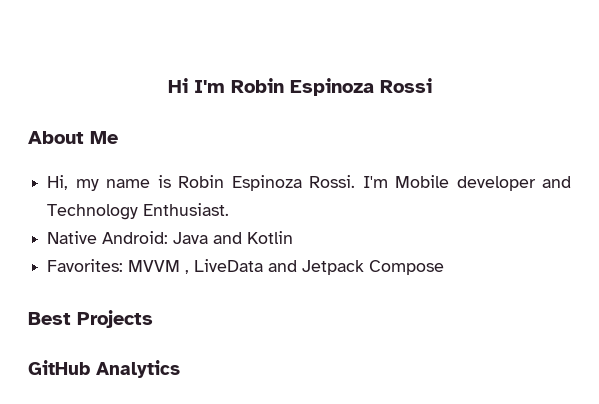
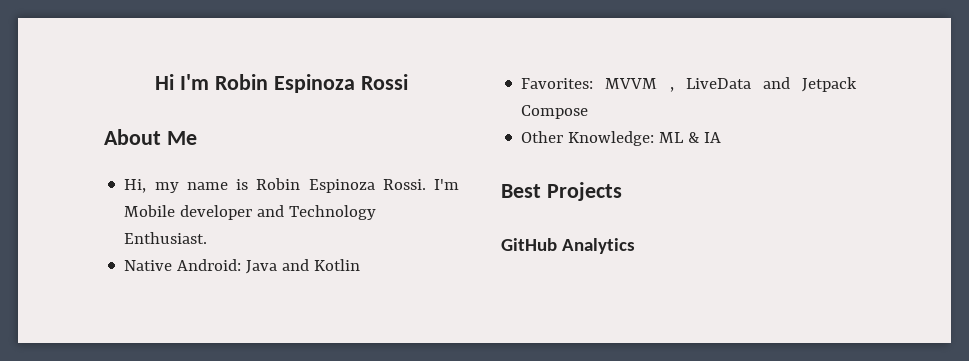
(445, 267) none -> [521,131,722,146] // Other Knowledge: ML & IA

